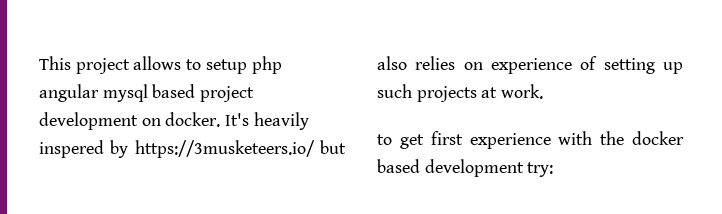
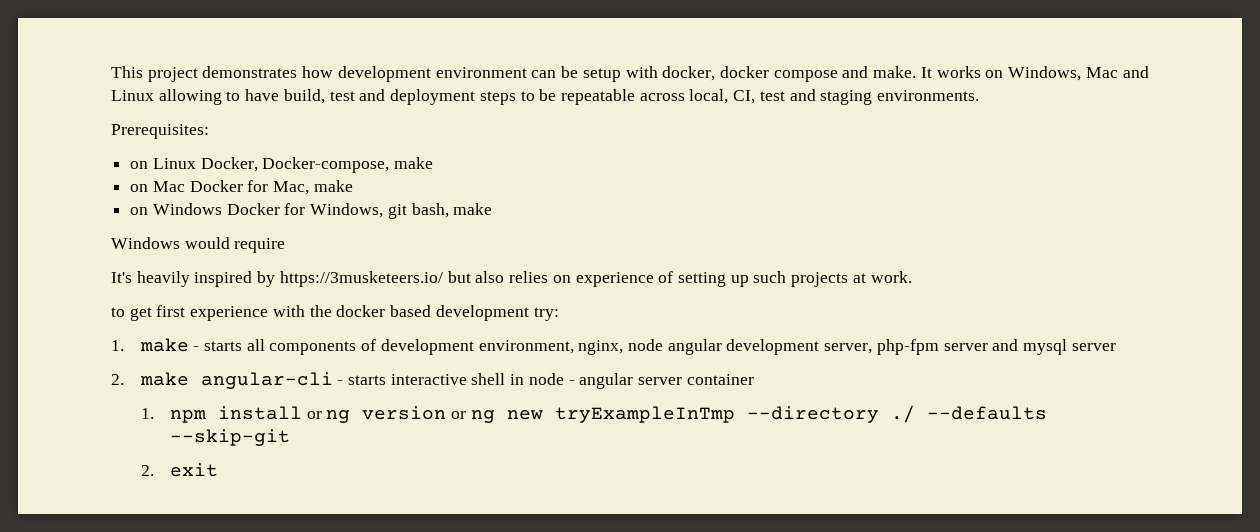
[133,56,282,74] [39,84,255,102] [39,112,221,130] allows to setup php angular mysql based project development on docker. -> [202,66,1149,82] [111,89,980,105] [111,124,209,139] [130,157,434,173] [130,180,353,195] [130,203,493,219] [111,237,286,253] demonstrates how development environment can be setup with docker, docker compose and make. It works on Windows, Mac and Linux allowing to have build, test and deployment steps to be repeatable across local, CI, test and staging environments. // Prerequisites: // on Linux Docker, Docker-compose, make // on Mac Docker for Mac, make // on Windows Docker for Windows, git bash, make // Windows would require //
[39,140,104,158] inspered -> [194,271,253,287] inspired
(554, 169) none -> [111,338,1116,355] [111,372,754,389] [140,405,1047,423] [169,429,290,446] [140,463,218,477] // 1. make - starts all components of development environment, nginx, node angular development server, php-fpm server and mysql server // 2. make angular-cli - starts interactive shell in node - angular server container // 1. npm install or ng version or ng new tryExampleInTmp --directory ./ --defaults --skip-git // 2. exit

